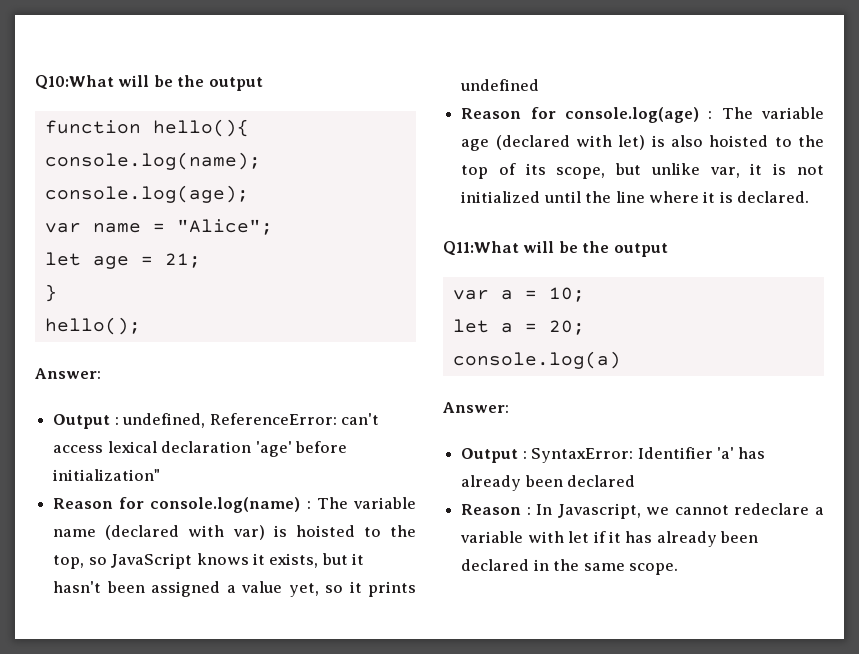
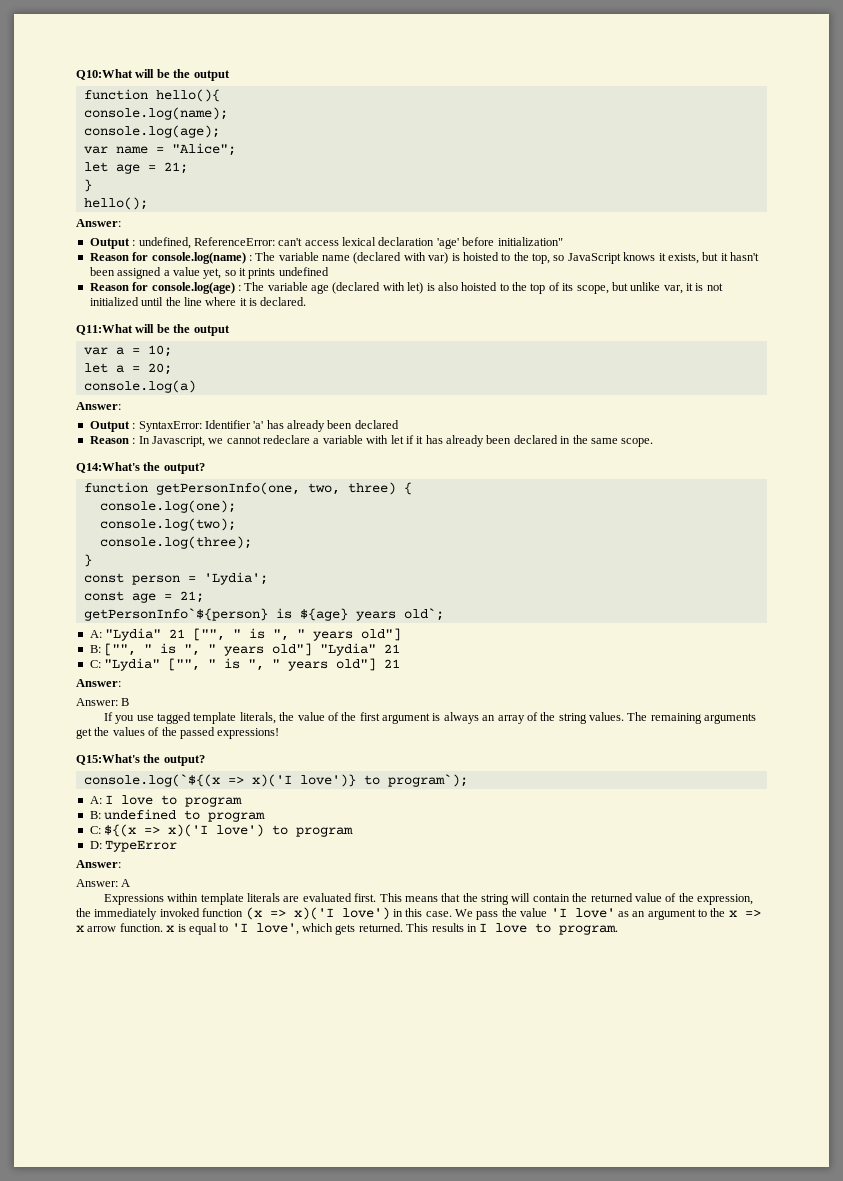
(678, 569) none -> [76,462,205,474] [83,482,412,495] [99,500,236,513] [99,518,236,531] [99,536,252,549] [83,554,92,567] [83,572,268,585] [83,591,204,603] [83,608,444,621] [89,628,402,641] [89,643,401,656] [89,658,401,671] [76,679,121,687] [76,698,130,706] [103,712,757,724] [76,727,280,739] [76,754,205,766] [83,774,468,787] [89,795,243,807] [89,809,266,822] [89,824,354,837] [89,840,178,852] [76,860,121,868] [76,879,131,887] [103,893,754,905] [76,907,761,920] [76,923,619,935] // Q14:What's the output? // function getPersonInfo(one, two, three) { // console.log(one); // console.log(two); // console.log(three); // } // const person = 'Lydia'; // const age = 21; // getPersonInfo`${person} is ${age} years old`; // A: "Lydia" 21 ["", " is ", " years old"] // B: ["", " is ", " years old"] "Lydia" 21 // C: "Lydia" ["", " is ", " years old"] 21 // Answer: // Answer: B // If you use tagged template literals, the value of the first argument is always an array of the string values. The remaining arguments get the values of the passed expressions! // Q15:What's the output? // console.log(`${(x => x)('I love')} to program`); // A: I love to program // B: undefined to program // C: ${(x => x)('I love') to program // D: TypeError // Answer: // Answer: A // Expressions within template literals are evaluated first. This means that the string will contain the returned value of the expression, the immediately invoked function (x => x)('I love') in this case. We pass the value 'I love' as an argument to the x => x arrow function. x is equal to 'I love', which gets returned. This results in I love to program.

